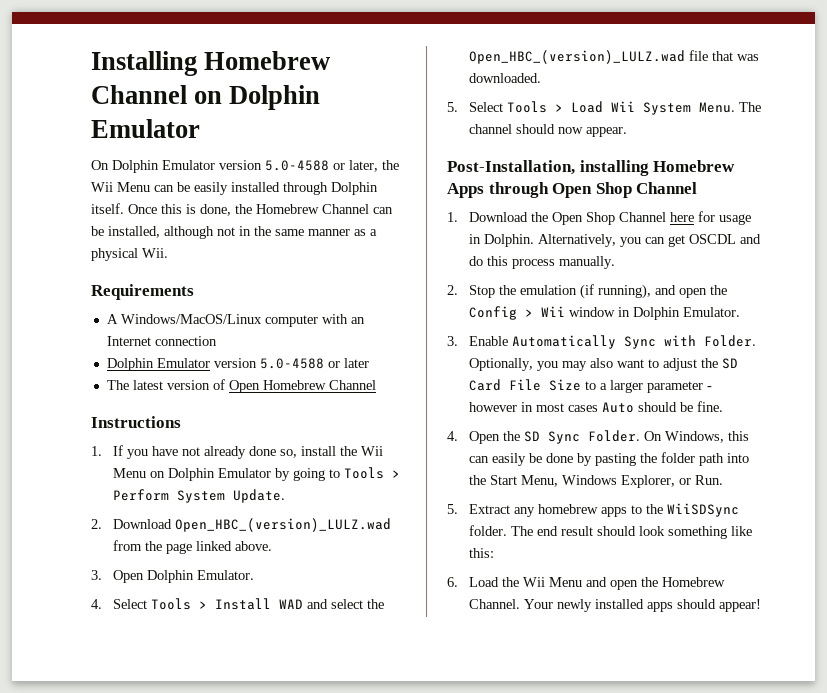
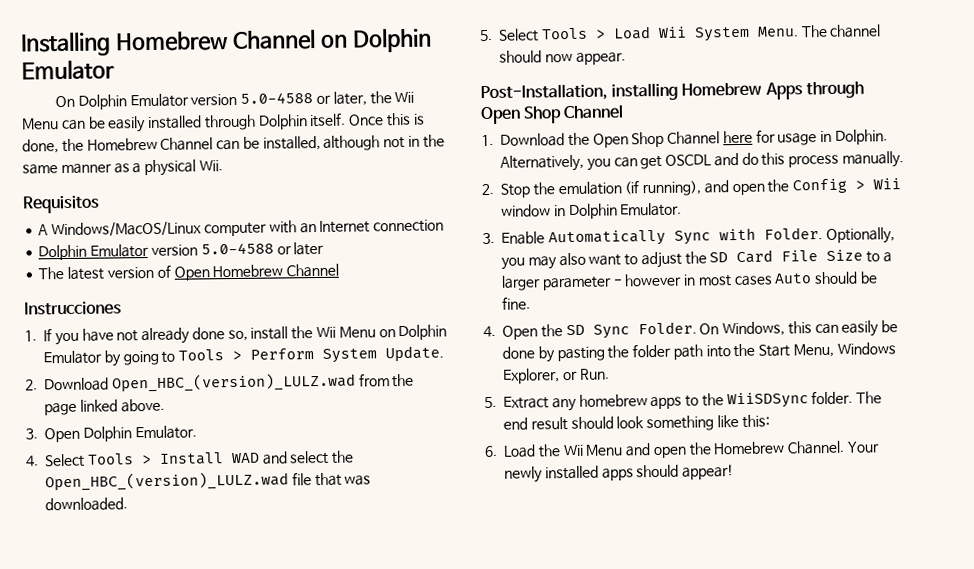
[91,284,194,300] Requirements -> [22,195,100,214] Requisitos
[91,416,181,428] Instructions -> [24,301,122,316] Instrucciones

